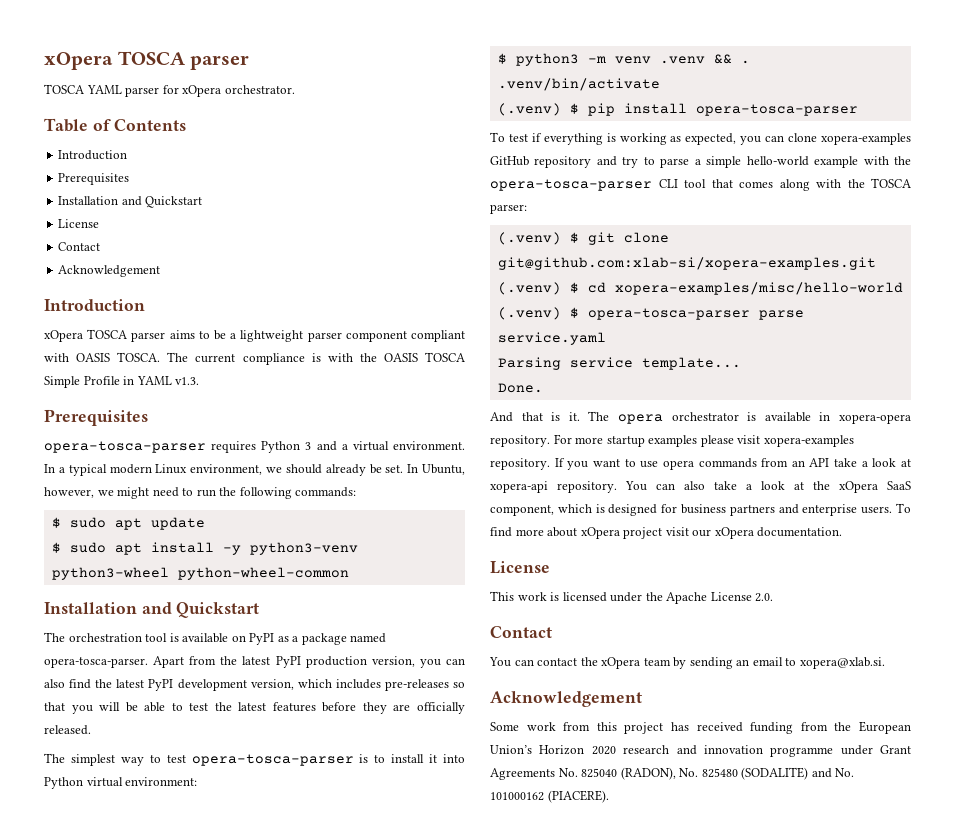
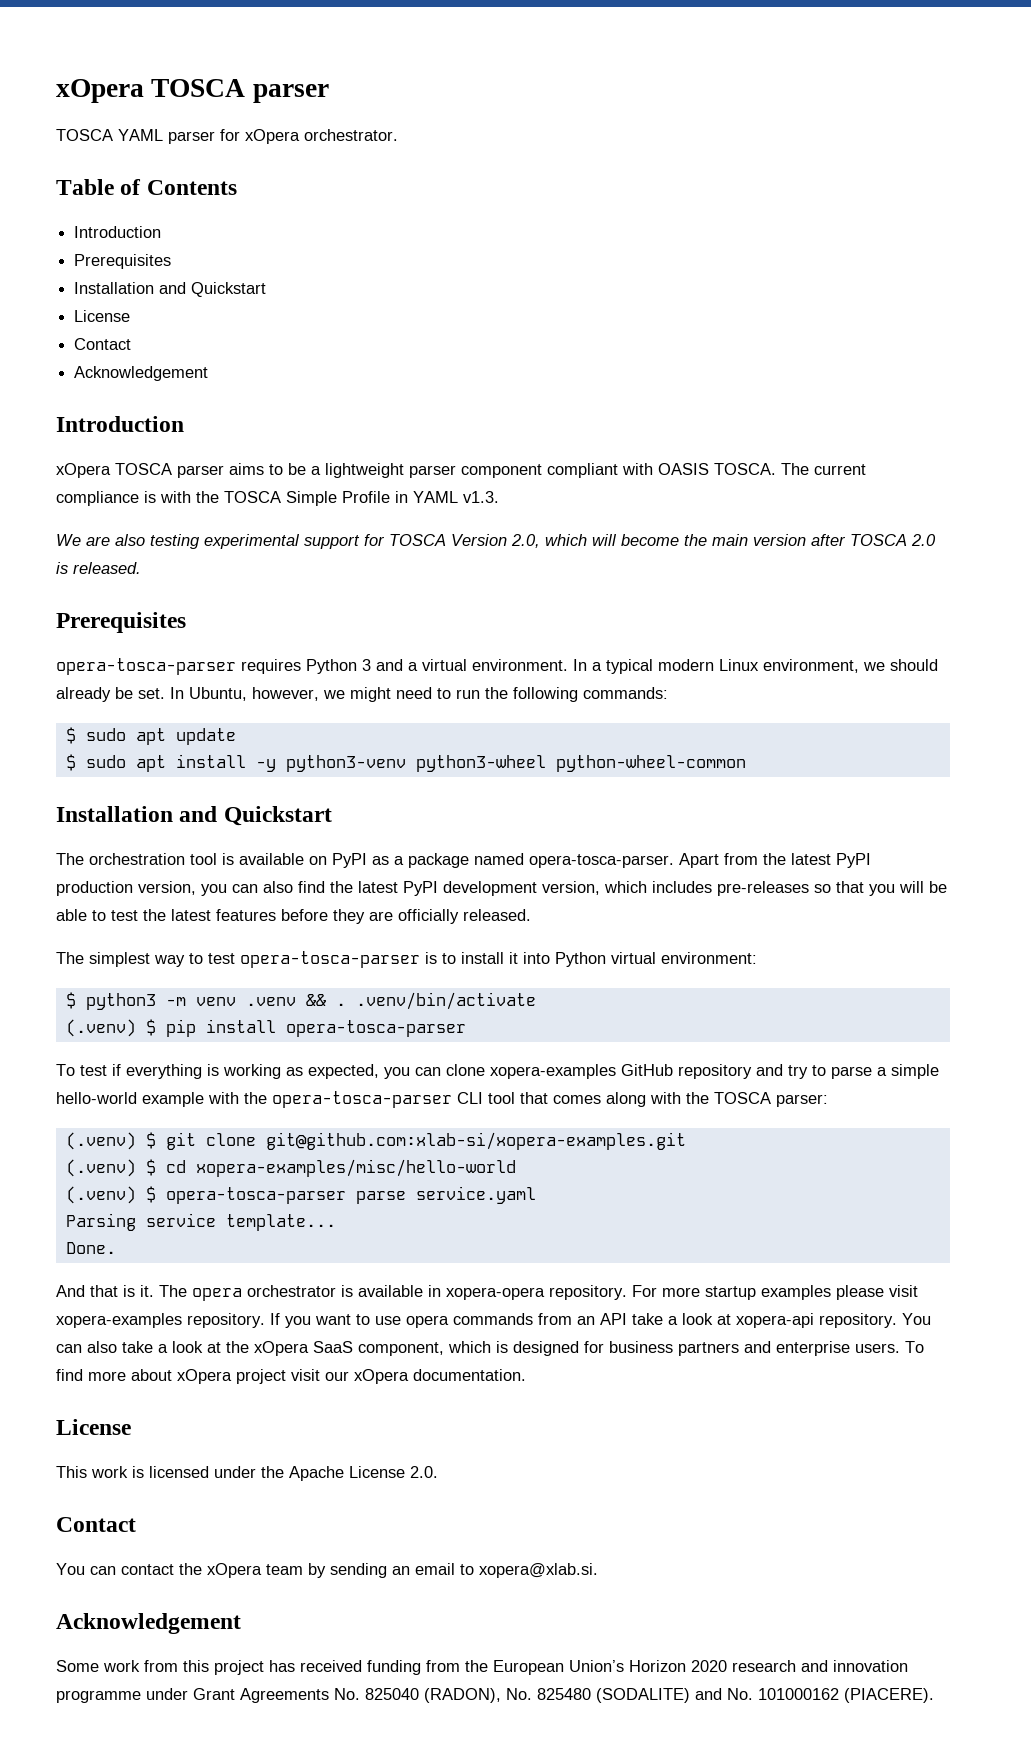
[383,353,418,362] OASIS -> (219, 497) none
(200, 381) none -> [56,534,936,549] [56,562,141,574] // We are also testing experimental support for TOSCA Version 2.0, which will become the main version after TOSCA 2.0 is released.

